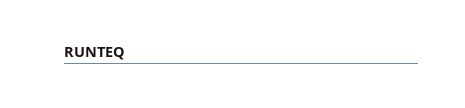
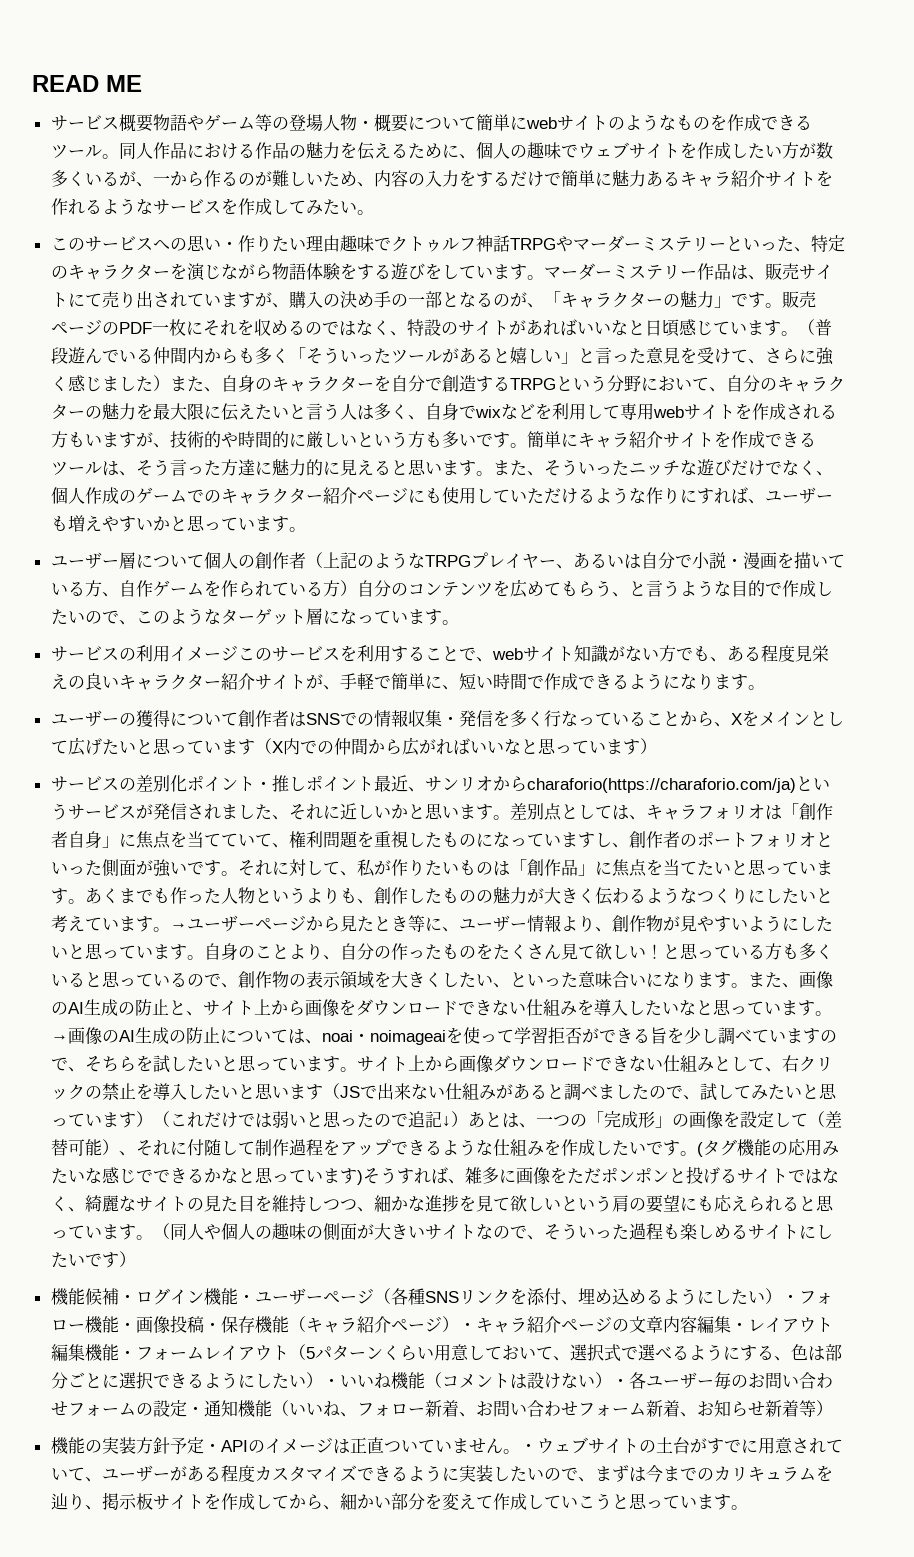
[64,47,125,60] RUNTEQ -> [32,75,142,92] [50,114,812,132] [50,142,833,160] [50,170,833,187] [50,198,374,215] [50,235,845,253] [50,263,833,281] [50,291,816,309] [50,319,832,337] [50,347,834,365] [50,375,845,392] [50,403,837,421] [50,431,816,448] [50,459,833,476] [50,487,833,504] [50,515,306,532] [50,552,845,569] [50,579,833,598] [50,608,459,625] [50,645,829,663] [50,673,765,690] [50,710,844,727] [50,737,657,756] [50,775,830,793] [50,803,833,821] [50,831,833,849] [50,859,833,877] [50,887,833,905] [50,915,833,932] [50,943,833,960] [50,971,833,989] [50,999,832,1017] [50,1027,837,1045] [50,1055,833,1073] [50,1083,837,1101] [50,1111,842,1129] [50,1139,839,1157] [50,1166,839,1185] [50,1194,834,1213] [50,1223,833,1241] [50,1251,136,1268] [50,1288,833,1305] [50,1315,833,1334] [50,1344,842,1362] [50,1372,833,1390] [50,1400,833,1417] [50,1437,843,1454] [50,1464,833,1483] [50,1492,748,1510] READ ME // サービス概要物語やゲーム等の登場人物・概要について簡単にwebサイトのようなものを作成できるツール。同人作品における作品の魅力を伝えるために、個人の趣味でウェブサイトを作成したい方が数多くいるが、一から作るのが難しいため、内容の入力をするだけで簡単に魅力あるキャラ紹介サイトを作れるようなサービスを作成してみたい。 // このサービスへの思い・作りたい理由趣味でクトゥルフ神話TRPGやマーダーミステリーといった、特定のキャラクターを演じながら物語体験をする遊びをしています。マーダーミステリー作品は、販売サイトにて売り出されていますが、購入の決め手の一部となるのが、「キャラクターの魅力」です。販売ページのPDF一枚にそれを収めるのではなく、特設のサイトがあればいいなと日頃感じています。（普段遊んでいる仲間内からも多く「そういったツールがあると嬉しい」と言った意見を受けて、さらに強く感じました）また、自身のキャラクターを自分で創造するTRPGという分野において、自分のキャラクターの魅力を最大限に伝えたいと言う人は多く、自身でwixなどを利用して専用webサイトを作成される方もいますが、技術的や時間的に厳しいという方も多いです。簡単にキャラ紹介サイトを作成できるツールは、そう言った方達に魅力的に見えると思います。また、そういったニッチな遊びだけでなく、個人作成のゲームでのキャラクター紹介ページにも使用していただけるような作りにすれば、ユーザーも増えやすいかと思っています。 // ユーザー層について個人の創作者（上記のようなTRPGプレイヤー、あるいは自分で小説・漫画を描いている方、自作ゲームを作られている方）自分のコンテンツを広めてもらう、と言うような目的で作成したいので、このようなターゲット層になっています。 // サービスの利用イメージこのサービスを利用することで、webサイト知識がない方でも、ある程度見栄えの良いキャラクター紹介サイトが、手軽で簡単に、短い時間で作成できるようになります。 // ユーザーの獲得について創作者はSNSでの情報収集・発信を多く行なっていることから、Xをメインとして広げたいと思っています（X内での仲間から広がればいいなと思っています） // サービスの差別化ポイント・推しポイント最近、サンリオからcharaforio(https://charaforio.com/ja)というサービスが発信されました、それに近しいかと思います。差別点としては、キャラフォリオは「創作者自身」に焦点を当てていて、権利問題を重視したものになっていますし、創作者のポートフォリオといった側面が強いです。それに対して、私が作りたいものは「創作品」に焦点を当てたいと思っています。あくまでも作った人物というよりも、創作したものの魅力が大きく伝わるようなつくりにしたいと考えています。→ユーザーページから見たとき等に、ユーザー情報より、創作物が見やすいようにしたいと思っています。自身のことより、自分の作ったものをたくさん見て欲しい！と思っている方も多くいると思っているので、創作物の表示領域を大きくしたい、といった意味合いになります。また、画像のAI生成の防止と、サイト上から画像をダウンロードできない仕組みを導入したいなと思っています。→画像のAI生成の防止については、noai・noimageaiを使って学習拒否ができる旨を少し調べていますので、そちらを試したいと思っています。サイト上から画像ダウンロードできない仕組みとして、右クリックの禁止を導入したいと思います（JSで出来ない仕組みがあると調べましたので、試してみたいと思っています）（これだけでは弱いと思ったので追記↓）あとは、一つの「完成形」の画像を設定して（差替可能）、それに付随して制作過程をアップできるような仕組みを作成したいです。(タグ機能の応用みたいな感じでできるかなと思っています)そうすれば、雑多に画像をただポンポンと投げるサイトではなく、綺麗なサイトの見た目を維持しつつ、細かな進捗を見て欲しいという肩の要望にも応えられると思っています。（同人や個人の趣味の側面が大きいサイトなので、そういった過程も楽しめるサイトにしたいです） // 機能候補・ログイン機能・ユーザーページ（各種SNSリンクを添付、埋め込めるようにしたい）・フォロー機能・画像投稿・保存機能（キャラ紹介ページ）・キャラ紹介ページの文章内容編集・レイアウト編集機能・フォームレイアウト（5パターンくらい用意しておいて、選択式で選べるようにする、色は部分ごとに選択できるようにしたい）・いいね機能（コメントは設けない）・各ユーザー毎のお問い合わせフォームの設定・通知機能（いいね、フォロー新着、お問い合わせフォーム新着、お知らせ新着等） // 機能の実装方針予定・APIのイメージは正直ついていません。・ウェブサイトの土台がすでに用意されていて、ユーザーがある程度カスタマイズできるように実装したいので、まずは今までのカリキュラムを辿り、掲示板サイトを作成してから、細かい部分を変えて作成していこうと思っています。

